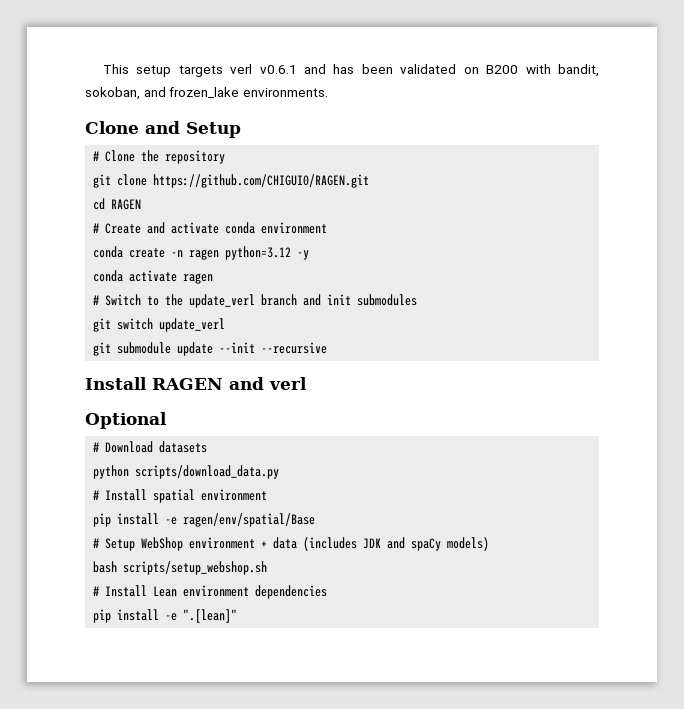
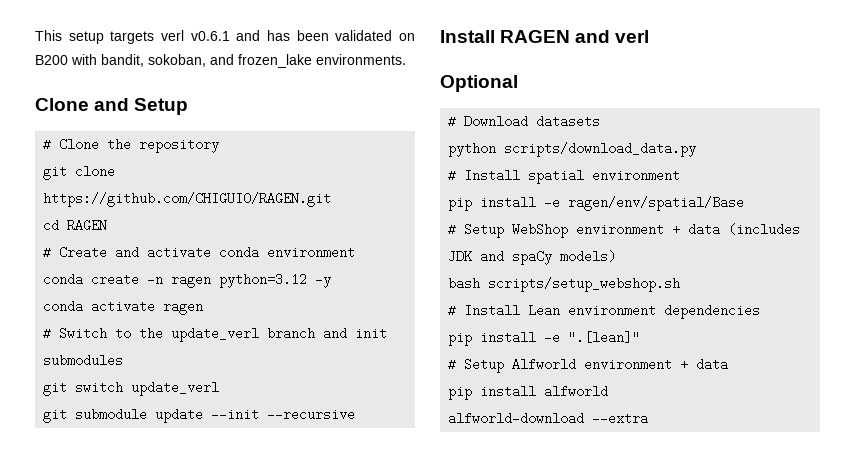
(238, 616) none -> [448,358,729,373] [448,385,609,400] [448,412,649,425] // # Setup Alfworld environment + data // pip install alfworld // alfworld-download --extra

